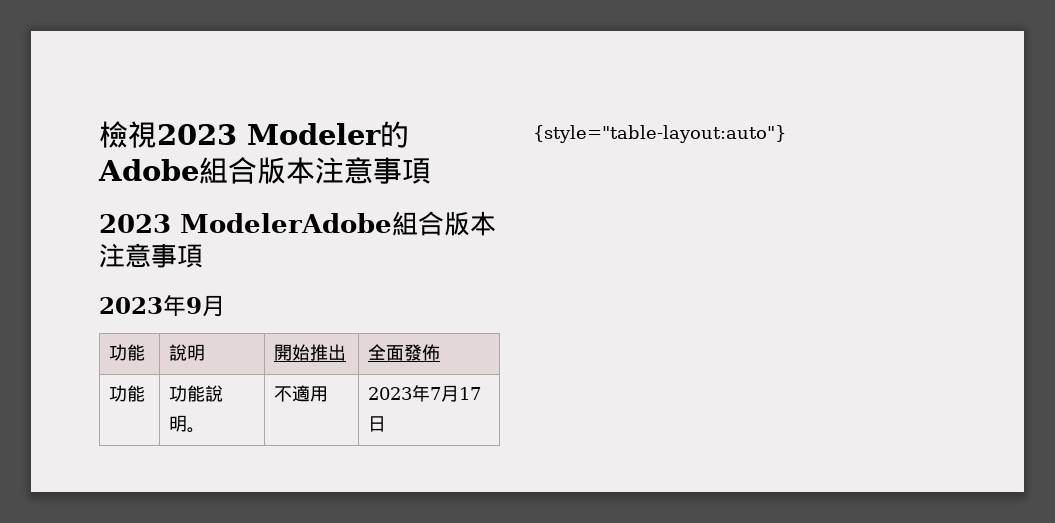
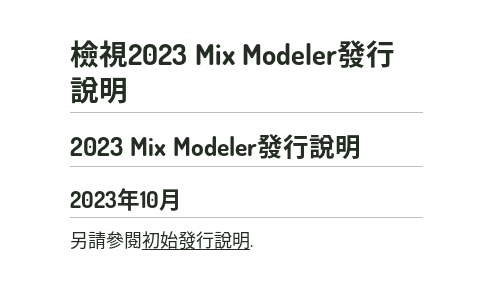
[247,121,409,148] [98,157,431,184] [99,211,496,236] [99,243,203,268] [99,295,225,317] [109,344,146,361] [169,344,206,361] [274,344,347,361] [368,344,441,361] [109,385,146,402] [169,385,224,402] [169,415,206,433] [274,385,329,402] [368,385,482,402] [368,416,387,432] [533,125,786,143] Modeler的Adobe組合版本注意事項 // 2023 ModelerAdobe組合版本注意事項 // 2023年9月 // 功能 | 說明 | 開始推出 | 全面發佈 // 功能 | 功能說明。 | 不適用 | 2023年7月17日 // {style="table-layout:auto"} -> [194,40,396,68] [70,77,128,104] [70,134,361,160] [70,188,182,211] [70,231,253,250] Mix Modeler發行說明 // 2023 Mix Modeler發行說明 // 2023年10月 // 另請參閱初始發行說明.

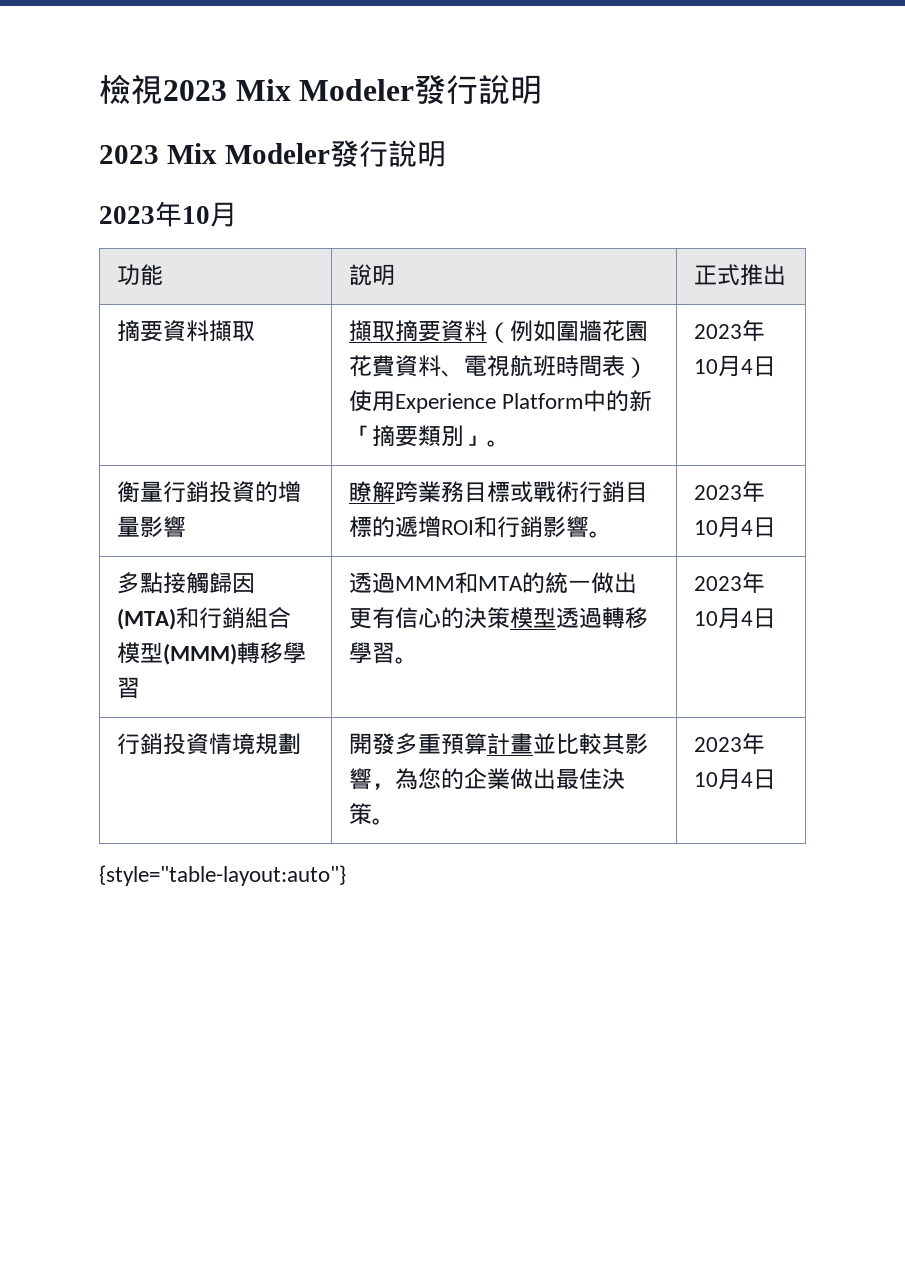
[70,231,253,250] // 另請參閱初始發行說明. -> [117,264,164,286] [349,264,396,286] [694,264,787,286] [117,320,256,342] [349,320,649,343] [349,355,649,378] [349,390,653,413] [349,425,511,447] [694,320,766,341] [694,355,777,377] [117,481,302,503] [117,516,187,538] [349,481,649,503] [349,516,613,538] [694,481,766,502] [694,516,777,538] [117,572,256,594] [117,607,292,630] [117,642,307,665] [117,677,141,699] [349,572,638,594] [349,607,649,629] [349,642,419,664] [694,572,766,593] [694,607,777,629] [117,733,302,755] [349,733,649,755] [349,768,626,790] [349,803,396,825] [694,733,766,754] [694,768,777,790] [99,865,346,886] // 功能 | 說明 | 正式推出 // 摘要資料擷取 | 擷取摘要資料（例如圍牆花園花費資料、電視航班時間表）使用Experience Platform中的新「摘要類別」。 | 2023年10月4日 // 衡量行銷投資的增量影響 | 瞭解跨業務目標或戰術行銷目標的遞增ROI和行銷影響。 | 2023年10月4日 // 多點接觸歸因(MTA)和行銷組合模型(MMM)轉移學習 | 透過MMM和MTA的統一做出更有信心的決策模型透過轉移學習。 | 2023年10月4日 // 行銷投資情境規劃 | 開發多重預算計畫並比較其影響，為您的企業做出最佳決策。 | 2023年10月4日 // {style="table-layout:auto"}

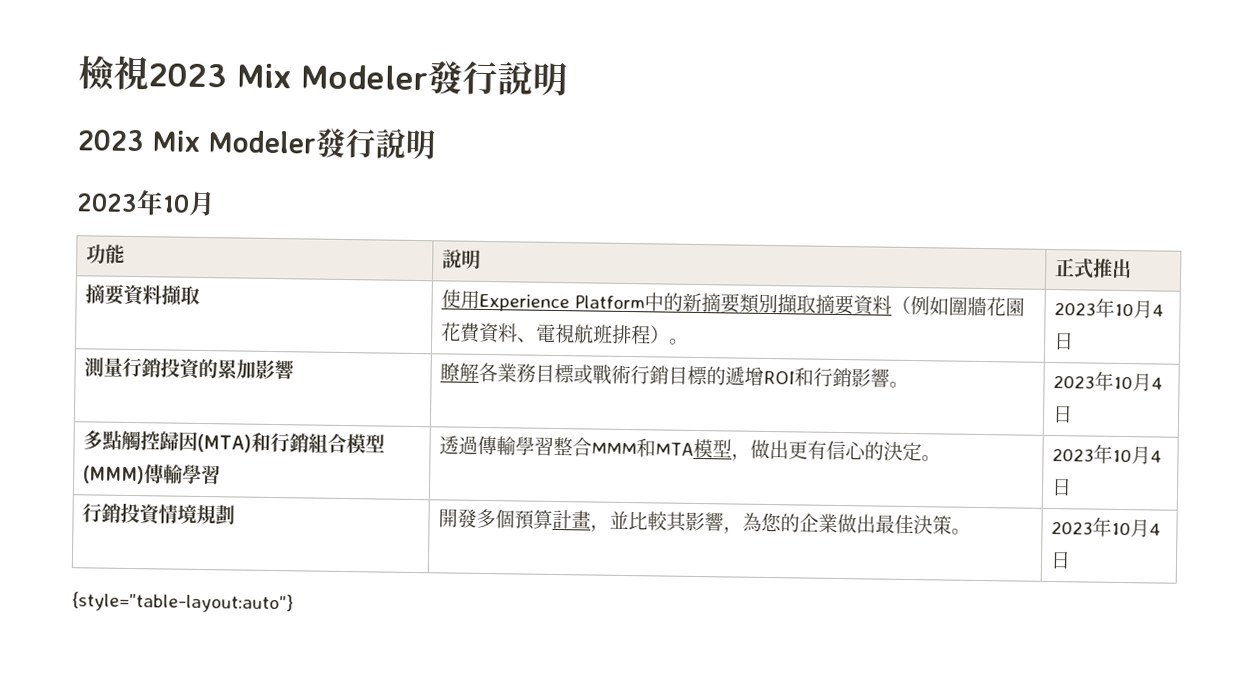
(256, 331) none -> [440,289,779,314] 使用Experience Platform中的新摘要類別
[556,355,649,378] [349,390,653,413] [349,425,511,447] [694,320,766,341] [694,355,777,377] [117,481,141,503] 時間表）使用Experience Platform中的新「摘要類別」。 | 2023年10月4日 // 衡 -> [611,324,689,345] [1053,298,1164,319] [1052,332,1074,351] [83,357,104,378] 排程）。 | 2023年10月4日 // 測
[278,481,302,502] [117,516,141,537] 增量 -> [216,359,256,380] 累加
[395,481,419,503] 跨 -> [477,362,498,383] 各
[163,572,210,594] 接觸 -> [120,430,160,451] 觸控
[237,642,284,664] 轉移 -> [143,464,183,484] 傳輸
(396, 582) none -> [476,435,592,457] 傳輸學習整合
[522,572,592,594] 的統一 -> [692,438,751,461] 模型，
[487,607,649,629] [349,642,396,664] 策模型透過轉移學習 -> [901,441,922,462] 定
[418,733,442,754] 重 -> [494,509,515,529] 個
(534, 743) none -> [589,524,610,532] ，

